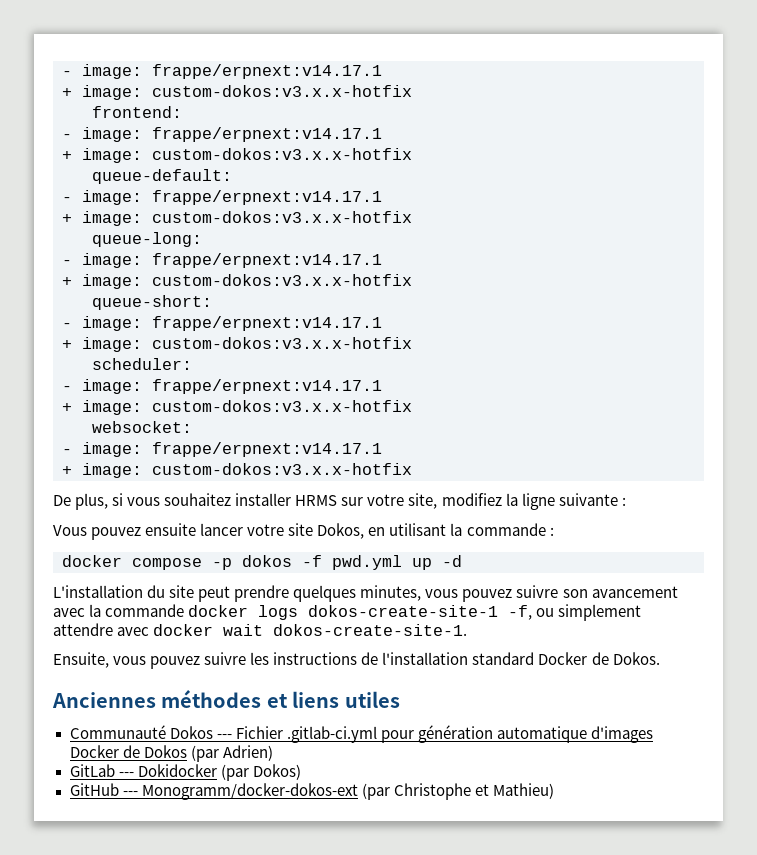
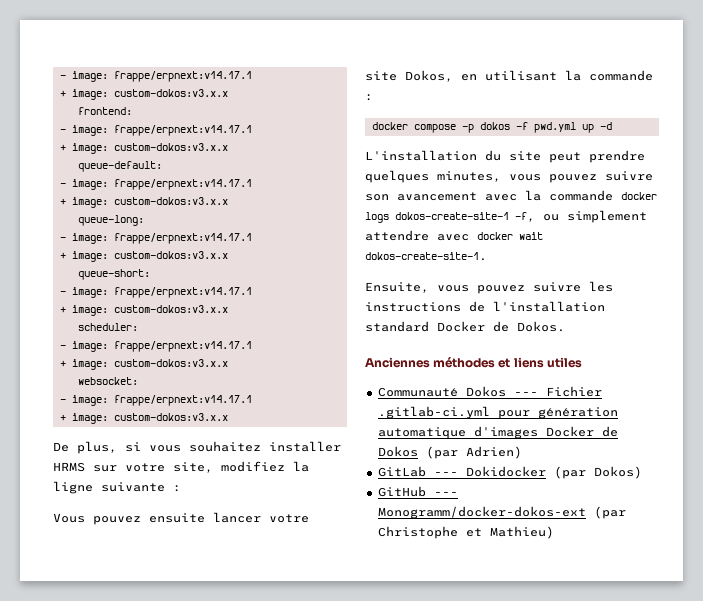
[62,64,382,79] [62,85,412,100] - image: frappe/erpnext:v14.17.1 // + image: custom-dokos:v3.x.x-hotfix -> [59,71,252,82] [59,89,228,100] - image: frappe/erpnext:v14.17.1 // + image: custom-dokos:v3.x.x
[152,148,412,160] custom-dokos:v3.x.x-hotfix -> [113,143,228,151] custom-dokos:v3.x.x
[152,211,412,223] custom-dokos:v3.x.x-hotfix -> [113,197,228,205] custom-dokos:v3.x.x
[152,274,412,286] custom-dokos:v3.x.x-hotfix -> [113,251,228,259] custom-dokos:v3.x.x
[152,337,412,349] custom-dokos:v3.x.x-hotfix -> [113,305,228,313] custom-dokos:v3.x.x
[152,400,412,412] custom-dokos:v3.x.x-hotfix -> [113,359,228,367] custom-dokos:v3.x.x
[152,463,412,475] custom-dokos:v3.x.x-hotfix -> [113,413,228,421] custom-dokos:v3.x.x

